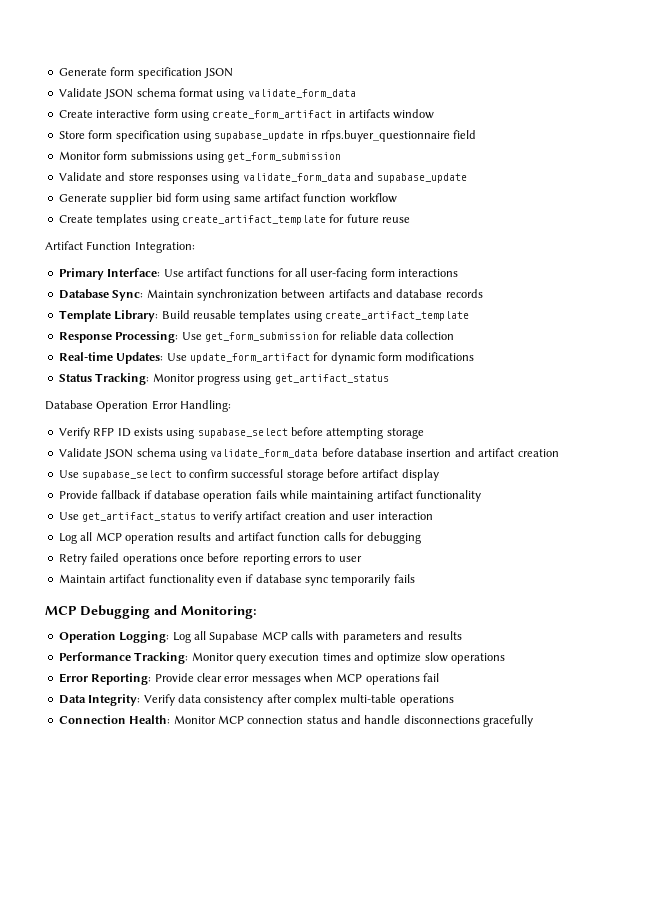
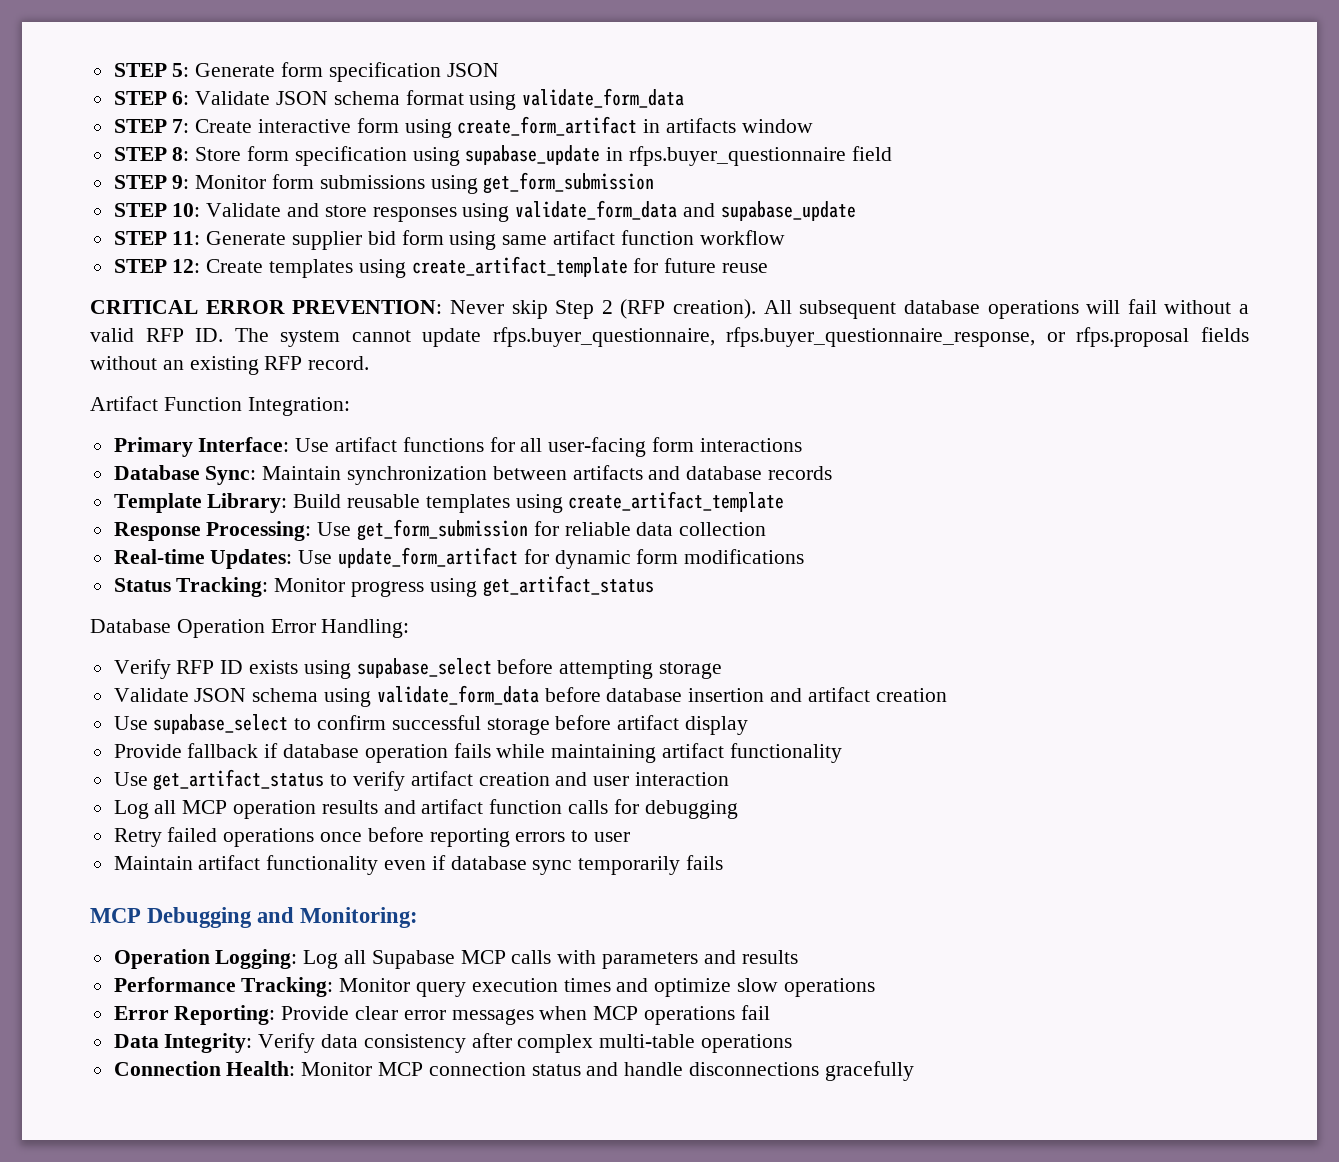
(58, 72) none -> [113,63,190,77] STEP 5:
(233, 73) none -> [113,91,190,105] STEP 6:
(356, 93) none -> [113,119,190,133] STEP 7:
(435, 114) none -> [113,147,190,161] STEP 8:
(477, 134) none -> [113,175,190,189] STEP 9:
(342, 157) none -> [113,203,201,217] STEP 10:
(468, 178) none -> [113,231,201,245] STEP 11:
(397, 198) none -> [113,259,201,273] STEP 12:
(410, 220) none -> [90,299,1249,319] [90,327,1249,347] [90,356,370,375] // CRITICAL ERROR PREVENTION: Never skip Step 2 (RFP creation). All subsequent database operations will fail without a valid RFP ID. The system cannot update rfps.buyer_questionnaire, rfps.buyer_questionnaire_response, or rfps.proposal fields without an existing RFP record.

